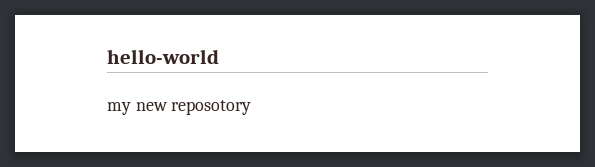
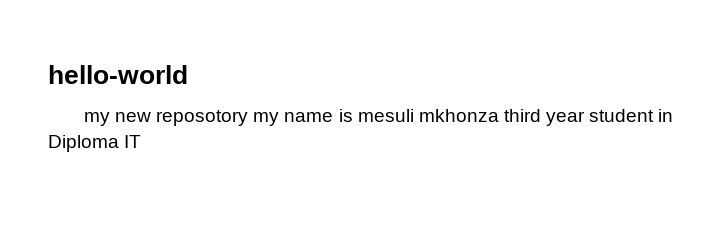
(252, 107) none -> [253,109,674,126] [48,135,142,152] my name is mesuli mkhonza third year student in Diploma IT

